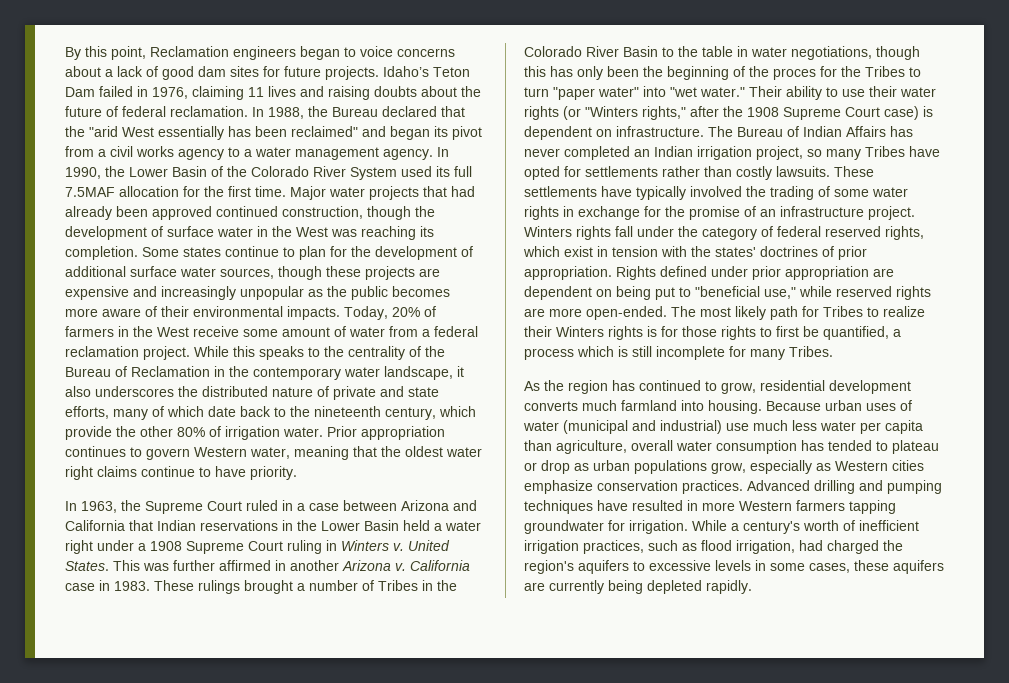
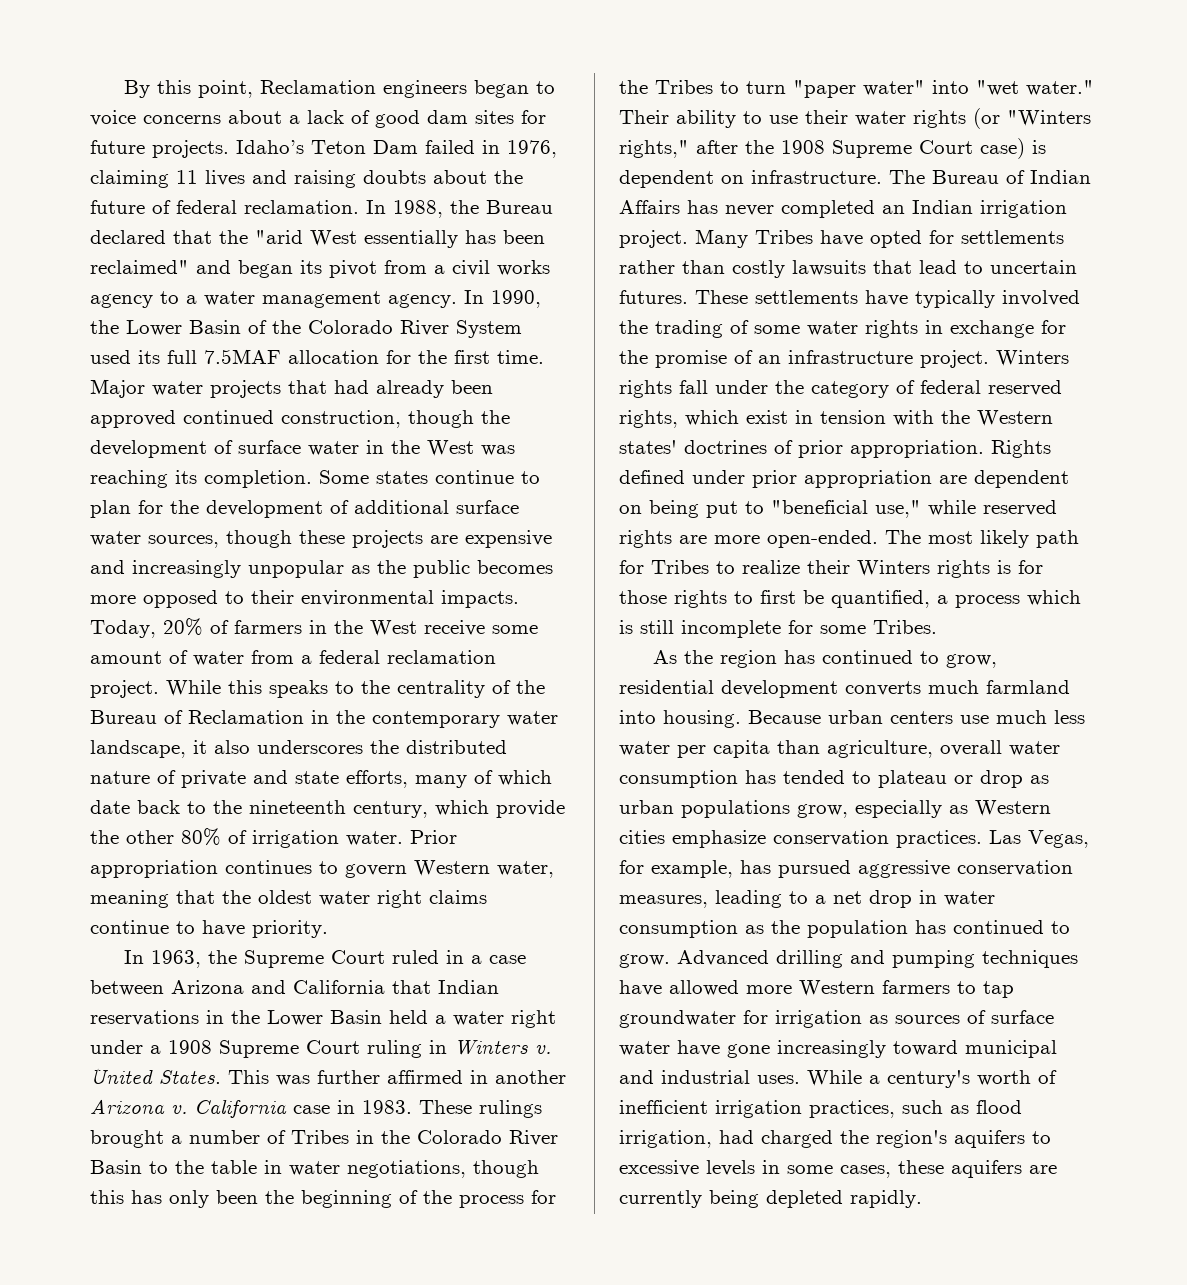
[102,306,157,317] aware of -> [143,590,244,608] opposed to
[773,68,816,80] proces -> [459,1195,524,1208] process
[756,146,861,160] project, so many -> [619,229,748,248] project. Many
[776,166,830,177] lawsuits. -> [792,260,1077,276] [619,290,688,304] lawsuits that lead to uncertain futures.
(711, 251) none -> [977,410,1053,426] Western
[750,349,785,360] many -> [820,625,866,634] some
[866,400,912,411] [523,420,722,434] uses of water (municipal and industrial) -> [890,711,953,724] centers
(743, 487) none -> [989,830,1089,848] [619,860,1073,878] [619,890,995,908] [619,920,1070,938] [619,954,670,968] Las Vegas, for example, has pursued aggressive conservation measures, leading to a net drop in water consumption as the population has continued to grow.
[632,500,698,511] resulted in -> [669,980,739,996] allowed
[849,500,896,514] [524,520,688,534] tapping groundwater for irrigation. -> [957,981,1014,998] [619,1010,1054,1028] [619,1040,1057,1058] [619,1070,800,1084] to tap groundwater for irrigation as sources of surface water have gone increasingly toward municipal and industrial uses.

